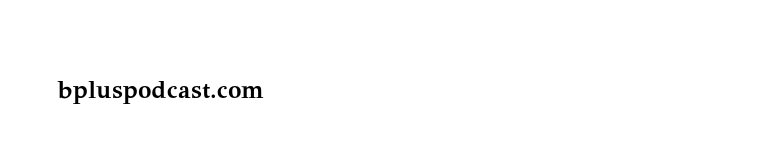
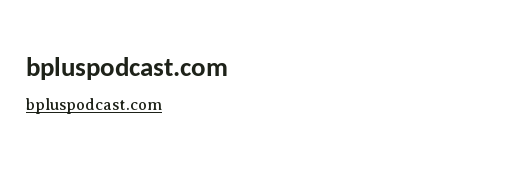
[57,81,264,104] bpluspodcast.com -> [26,57,228,80] [26,98,162,114] bpluspodcast.com // bpluspodcast.com

